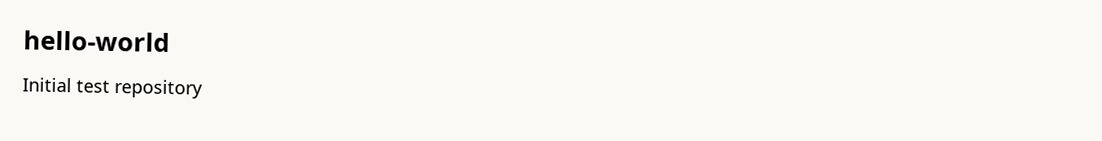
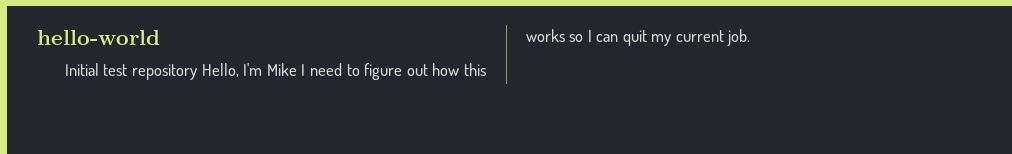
(203, 89) none -> [201,63,487,80] [526,29,751,46] Hello, I'm Mike I need to figure out how this works so I can quit my current job.

